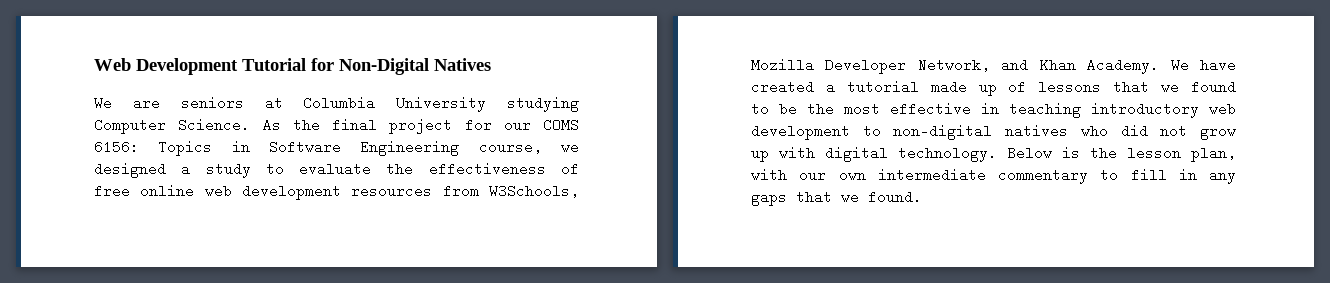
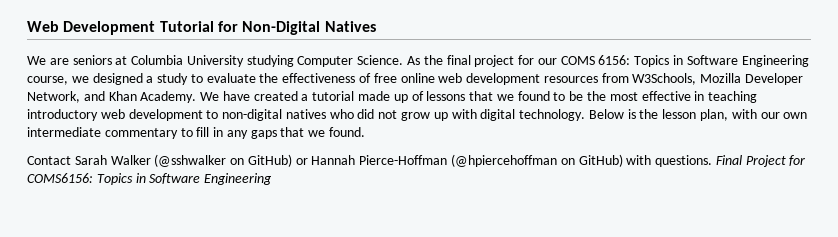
(922, 197) none -> [27,154,806,167] [27,173,273,185] // Contact Sarah Walker (@sshwalker on GitHub) or Hannah Pierce-Hoffman (@hpiercehoffman on GitHub) with questions. Final Project for COMS6156: Topics in Software Engineering

